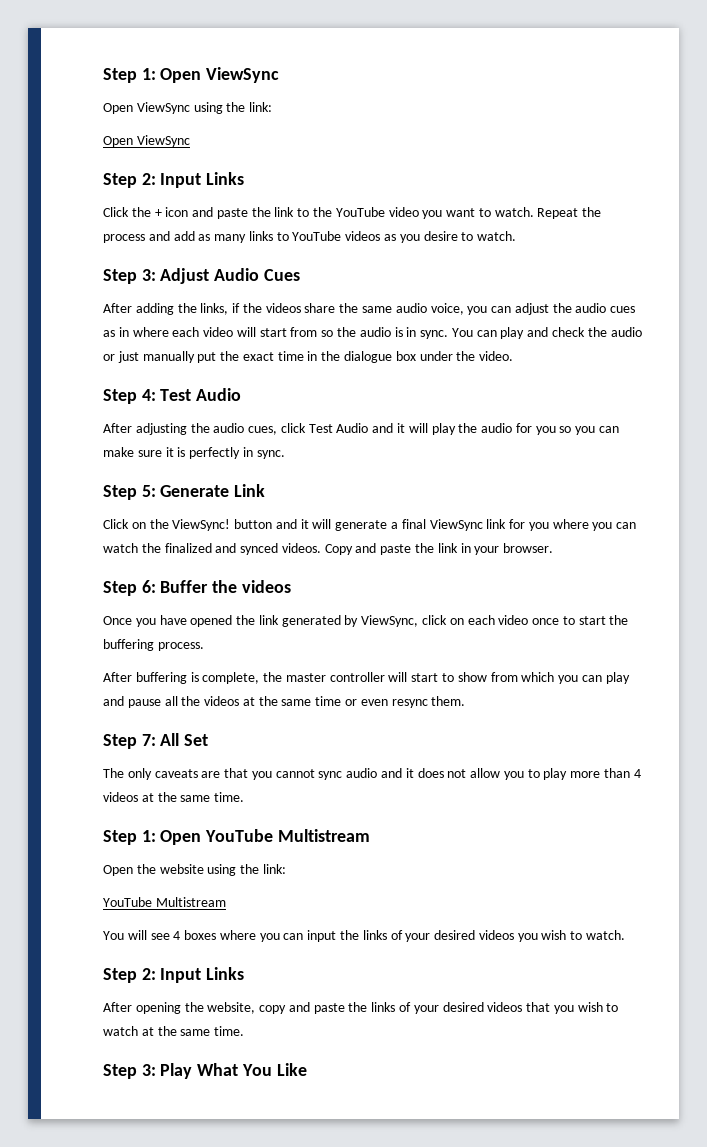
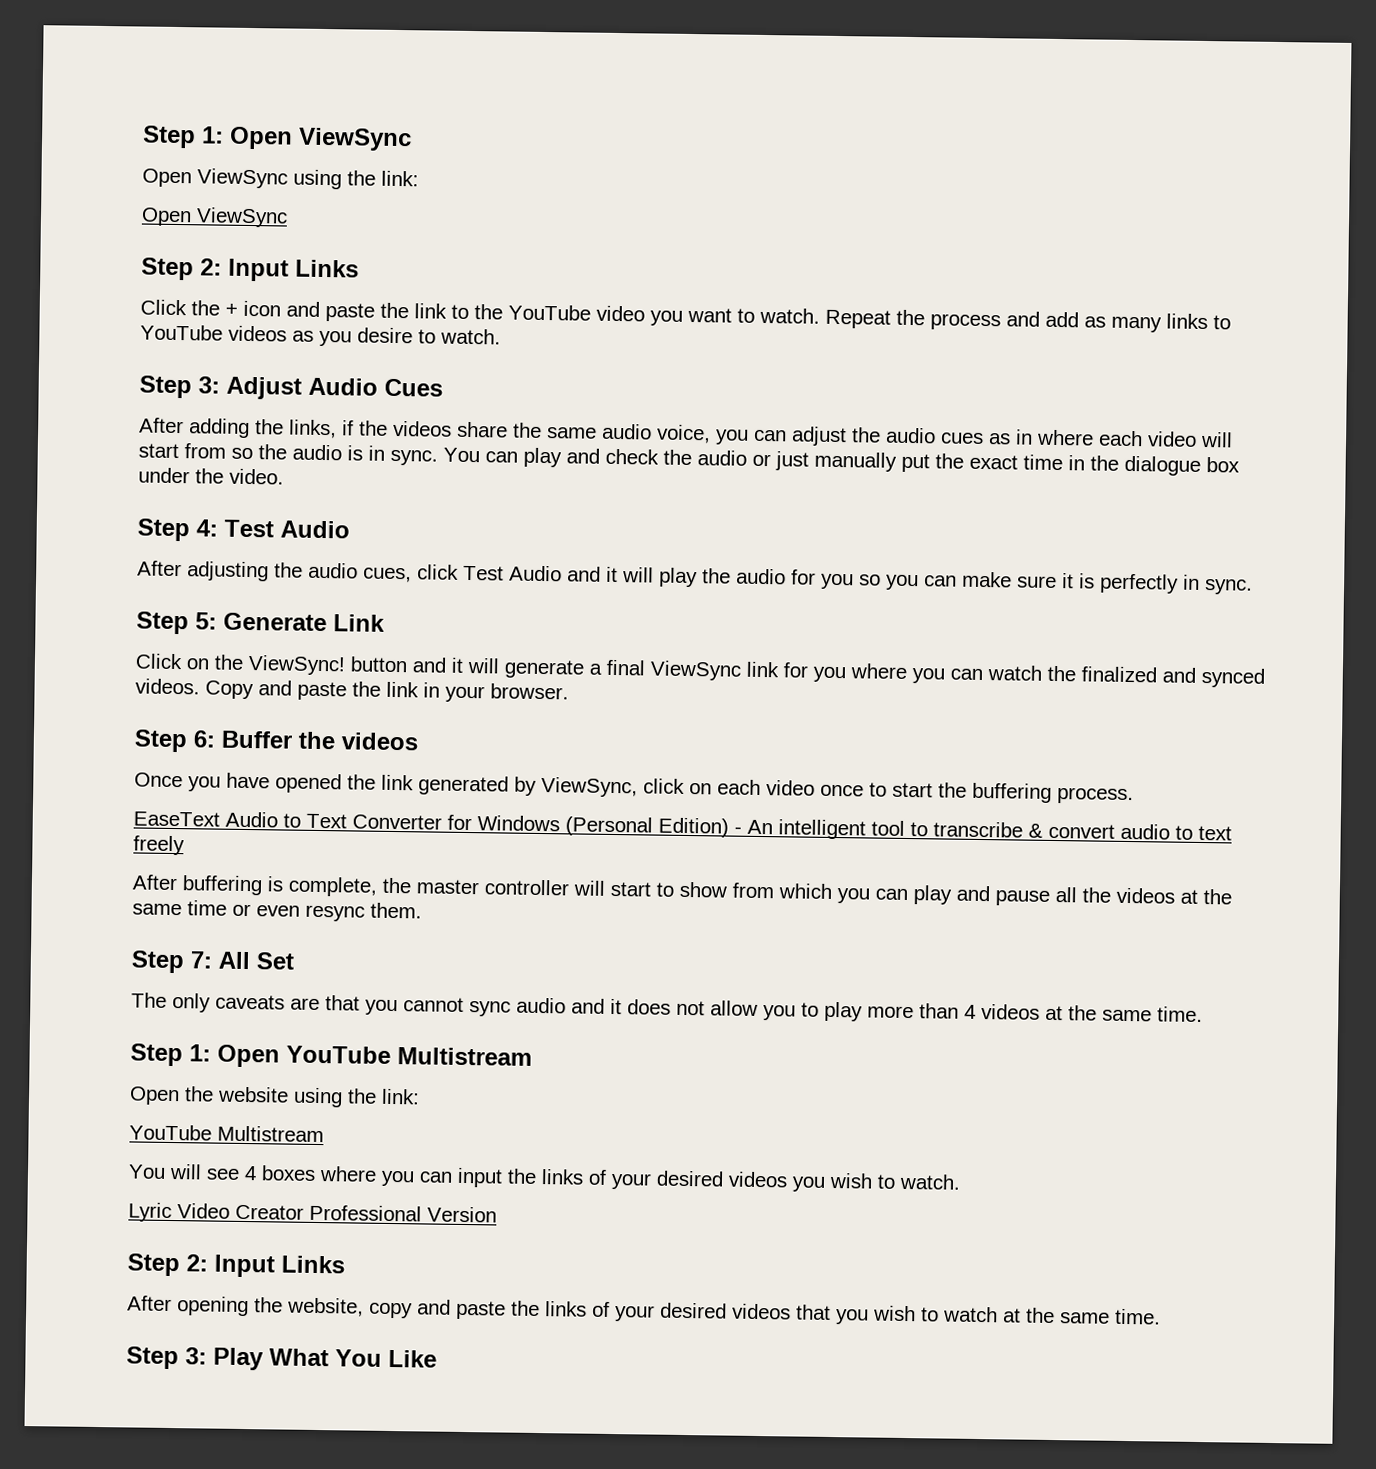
(204, 646) none -> [133,811,1232,841] [133,835,185,856] // EaseText Audio to Text Converter for Windows (Personal Edition) - An intelligent tool to transcribe & convert audio to text freely
(626, 935) none -> [128,1202,497,1223] // Lyric Video Creator Professional Version

